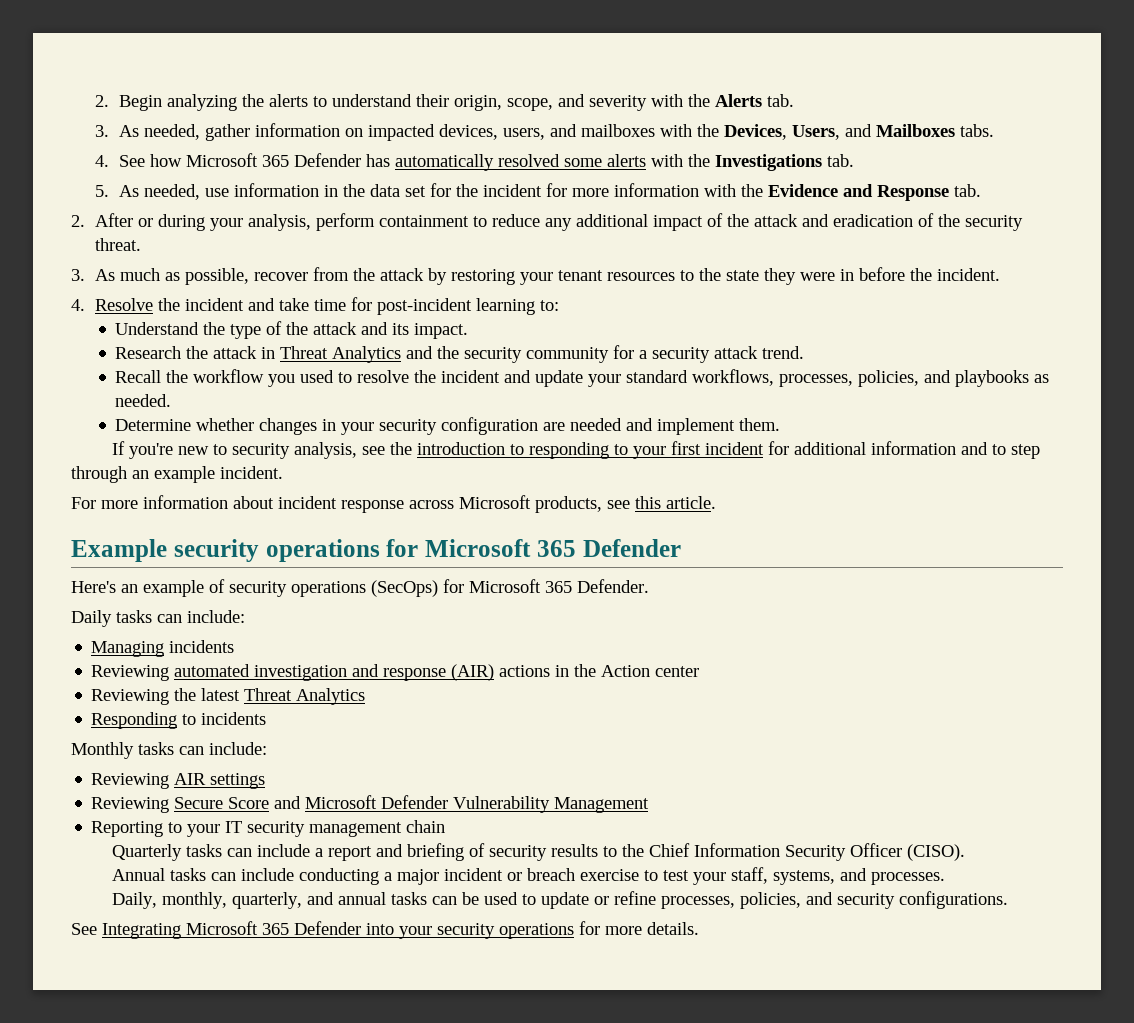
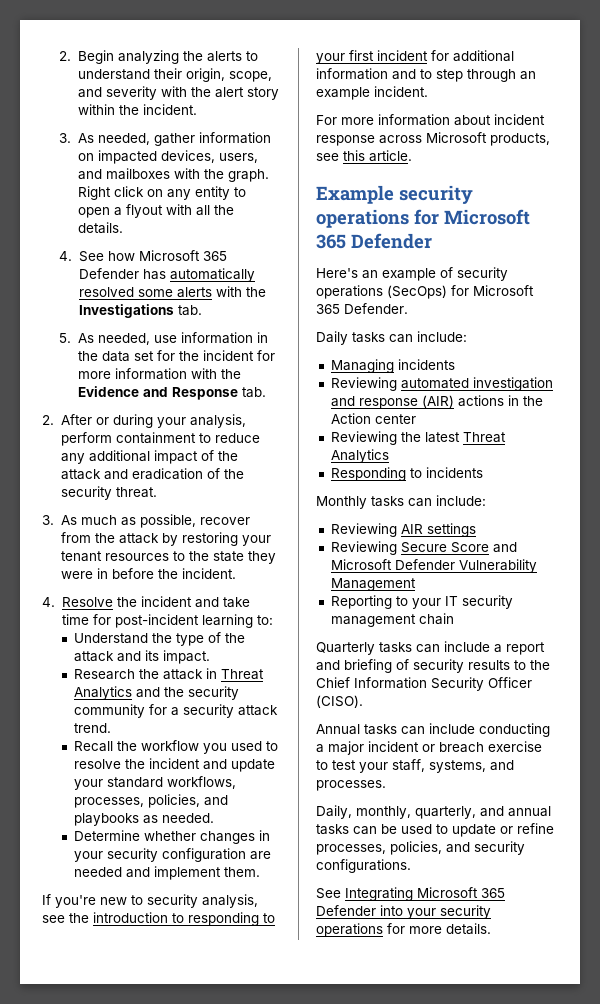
[714,94,794,107] Alerts tab. -> [214,87,279,100] [77,104,197,115] alert story within the incident.
[723,124,994,140] Devices, Users, and Mailboxes tabs. -> [227,169,269,182] [77,186,246,200] [77,204,234,218] [77,222,123,234] graph. Right click on any entity to open a flyout with all the details.

